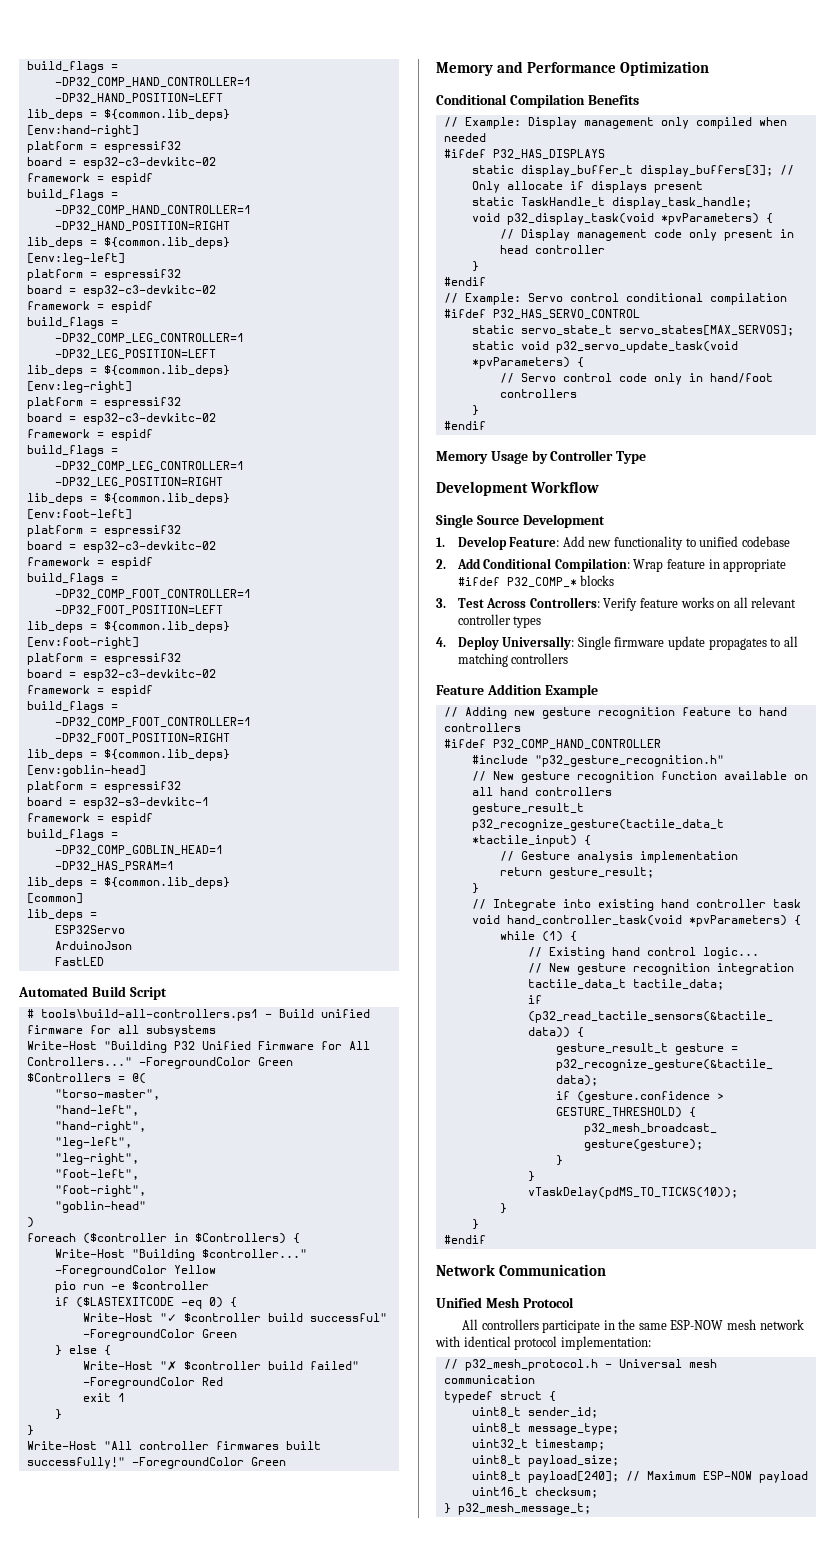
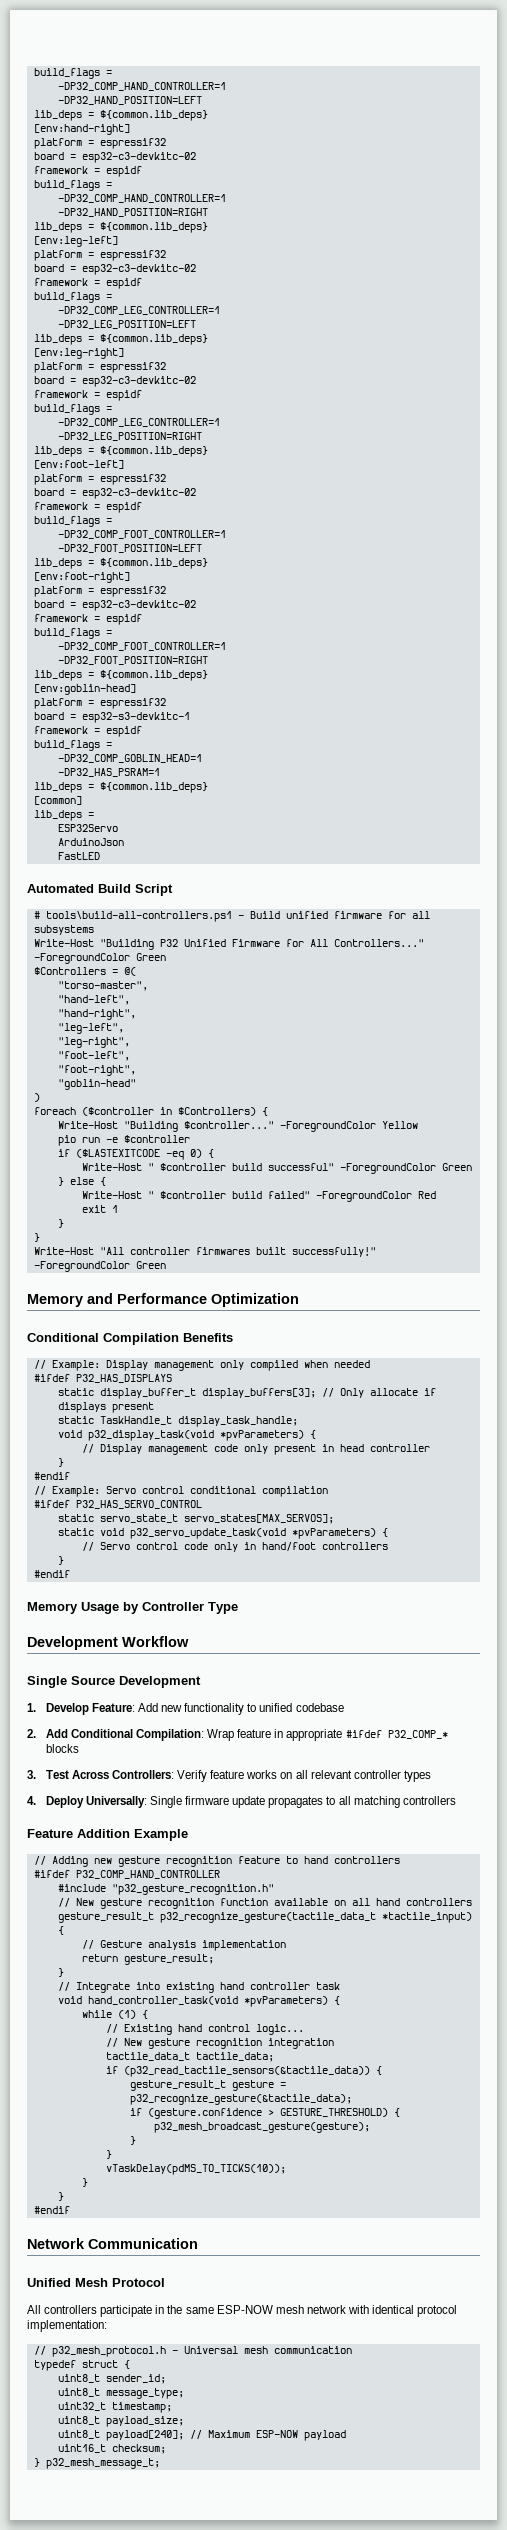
[159,1313,177,1322] "✓ -> [147,1163,154,1171] "
[159,1361,177,1371] "✗ -> [147,1191,154,1199] "

